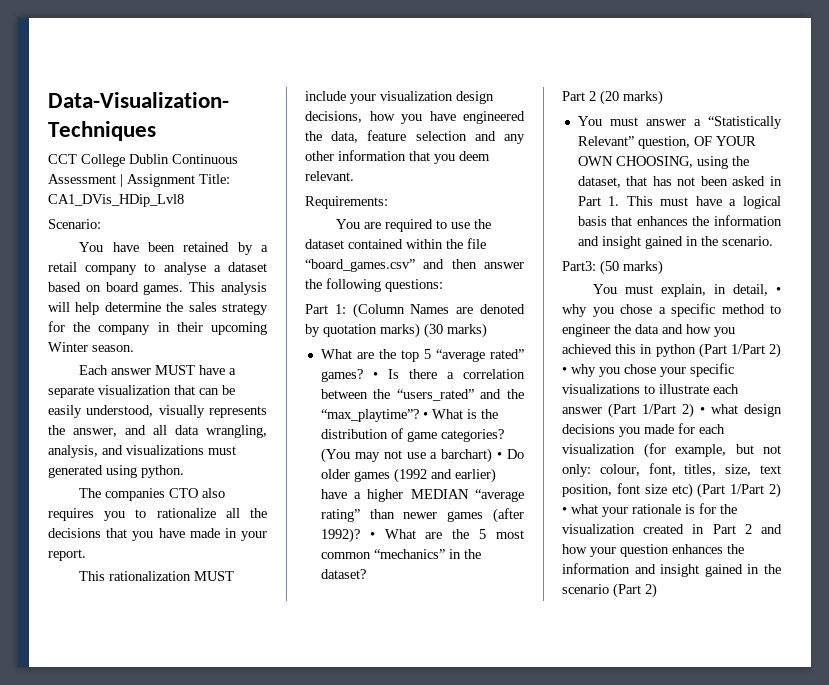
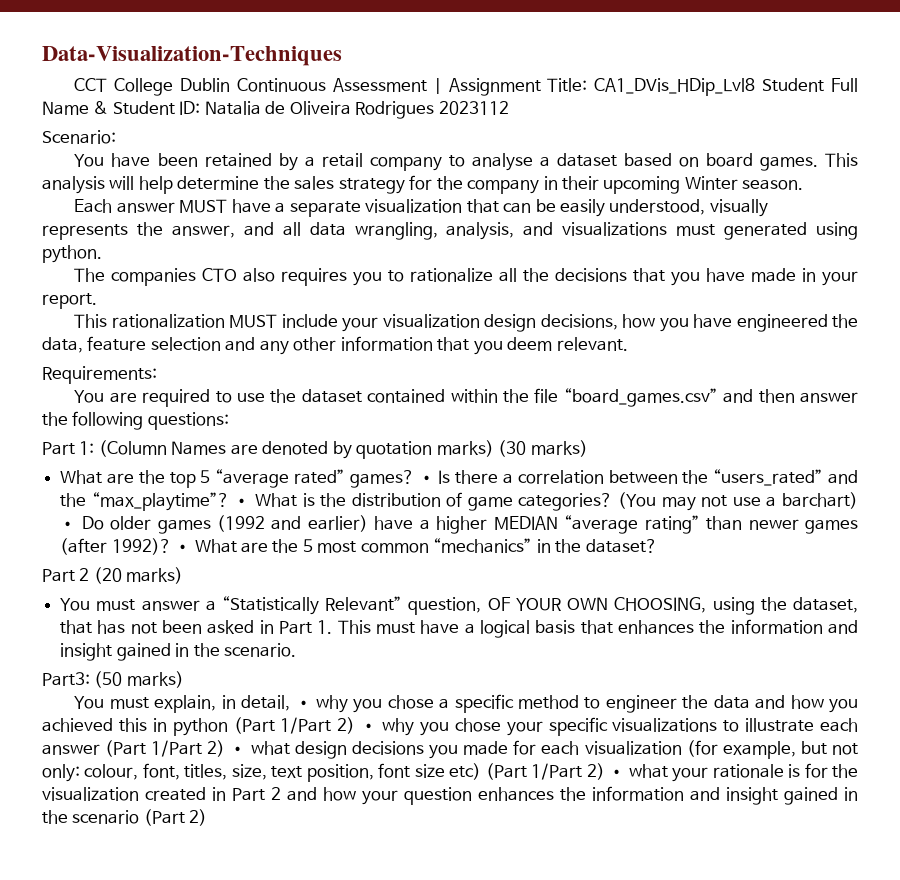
(184, 200) none -> [762,78,858,92] [42,101,509,119] Student Full Name & Student ID: Natalia de Oliveira Rodrigues 2023112

